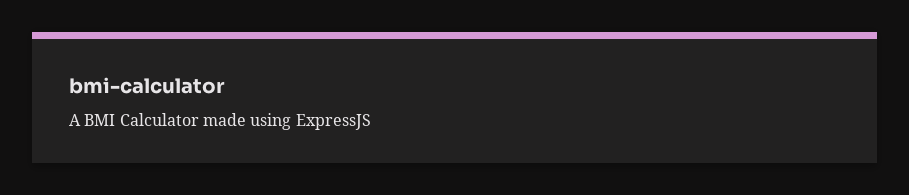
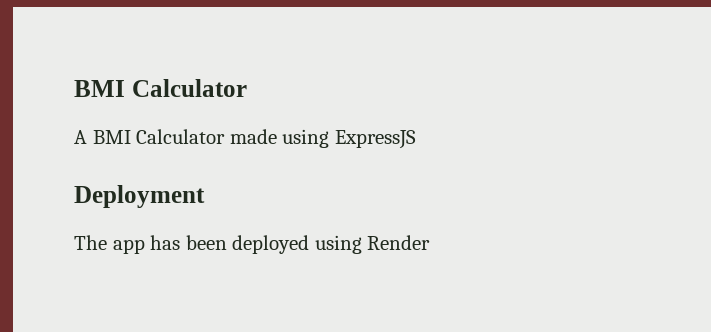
[69,77,225,94] bmi-calculator -> [74,79,247,97] BMI Calculator
(371, 122) none -> [74,185,205,208] [74,235,431,254] // Deployment // The app has been deployed using Render

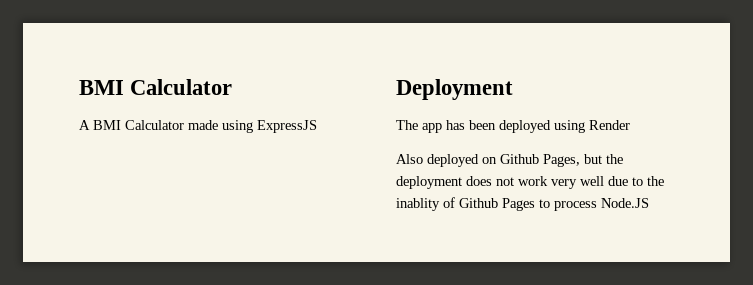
(431, 242) none -> [396,154,623,167] [396,176,664,189] [396,197,649,211] // Also deployed on Github Pages, but the deployment does not work very well due to the inablity of Github Pages to process Node.JS

